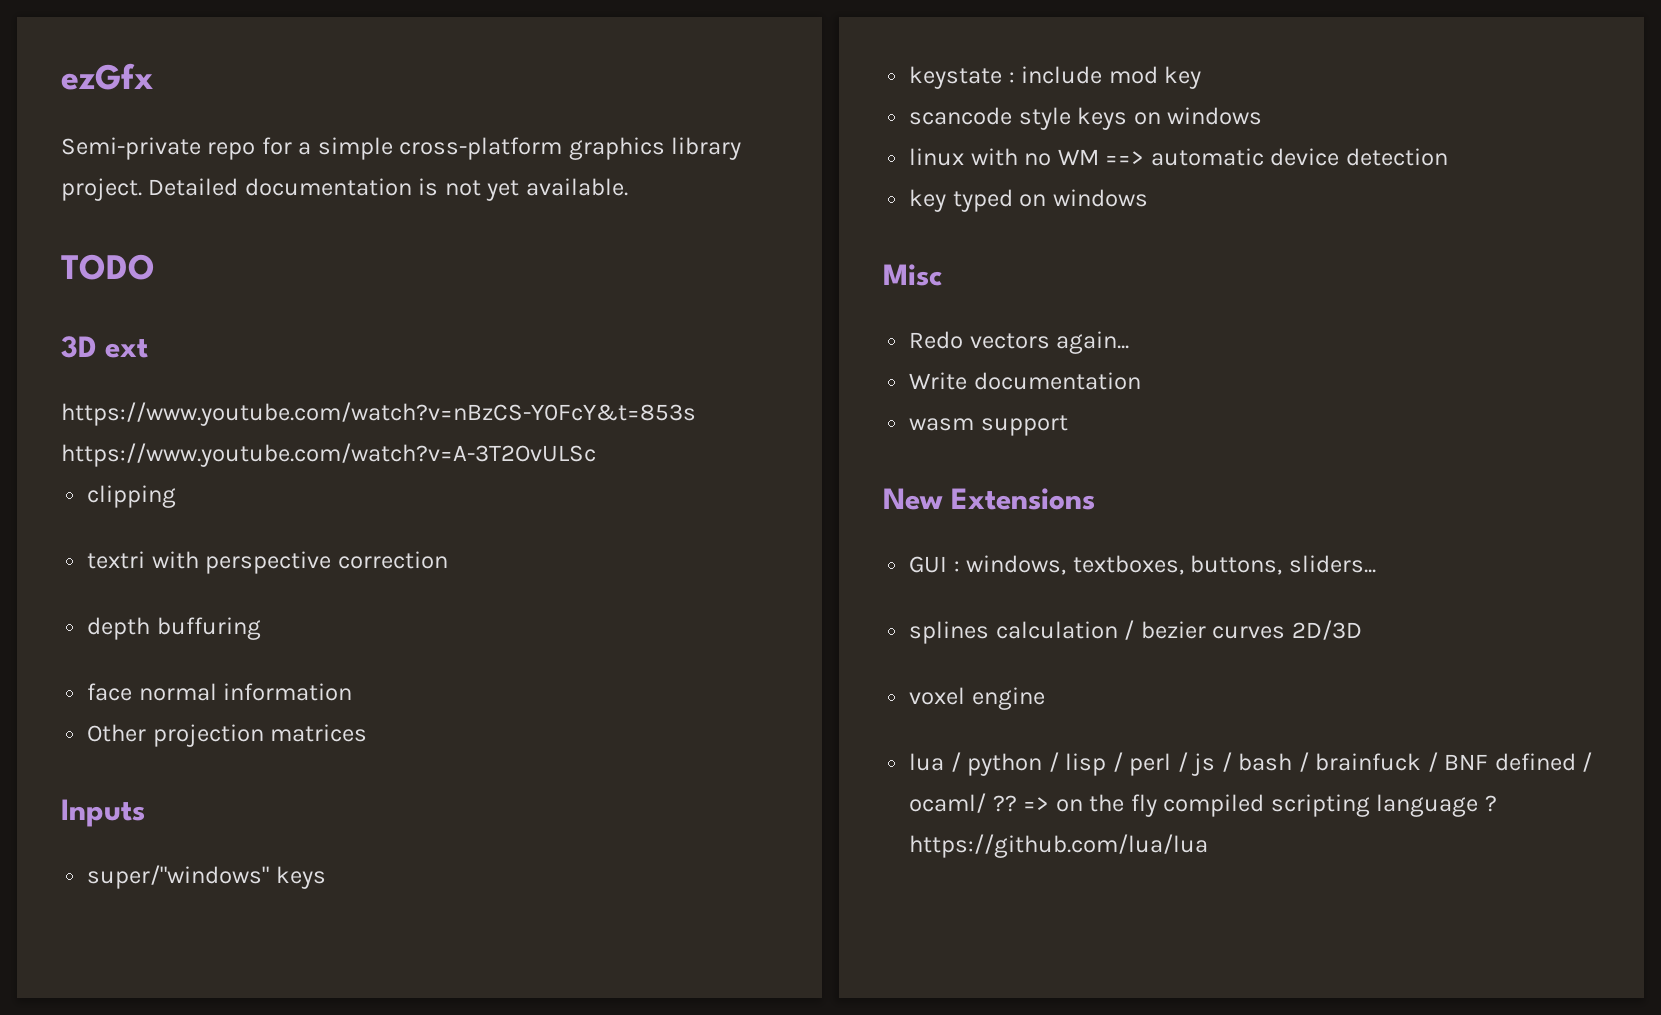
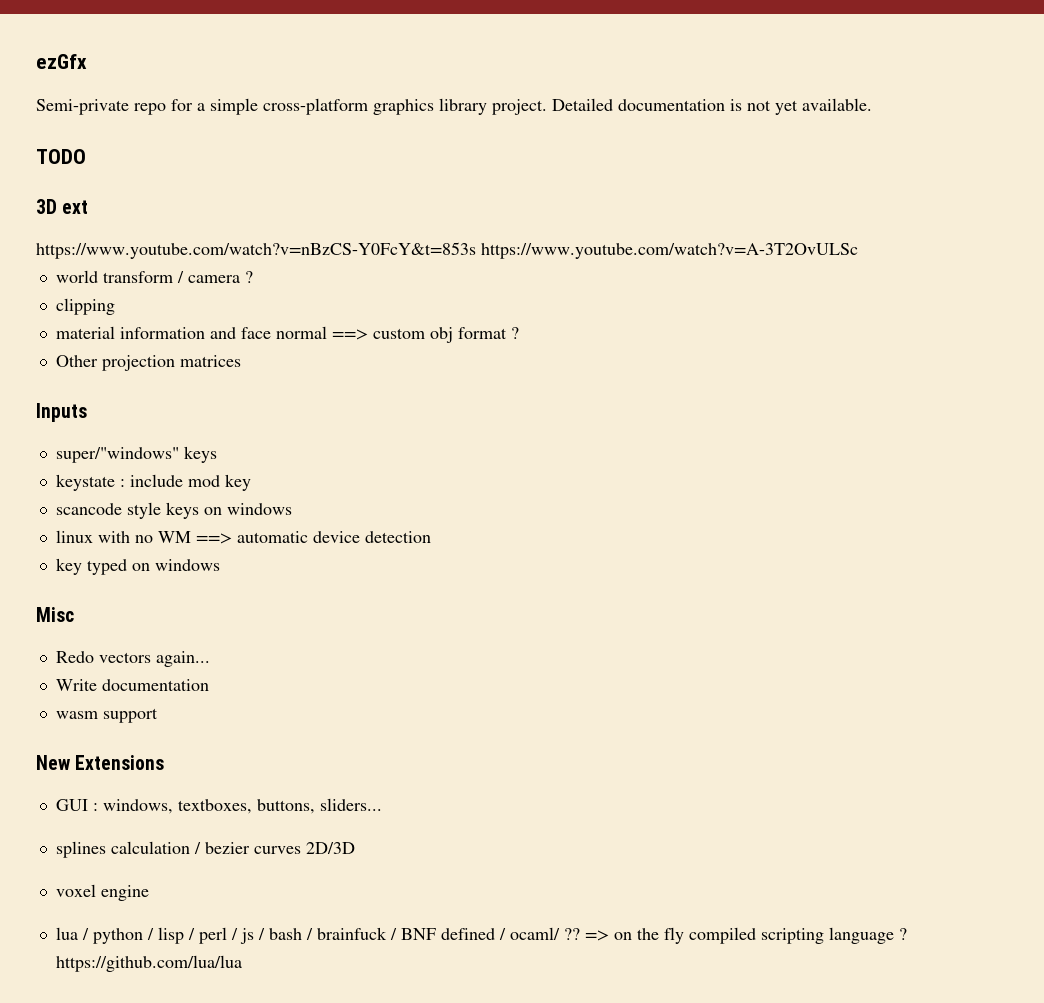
[87,485,177,508] [87,551,448,574] [87,617,261,640] [87,683,353,701] clipping // textri with perspective correction // depth buffuring // face normal information -> [55,270,253,283] [55,298,115,315] [55,326,519,343] world transform / camera ? // clipping // material information and face normal ==> custom obj format ?

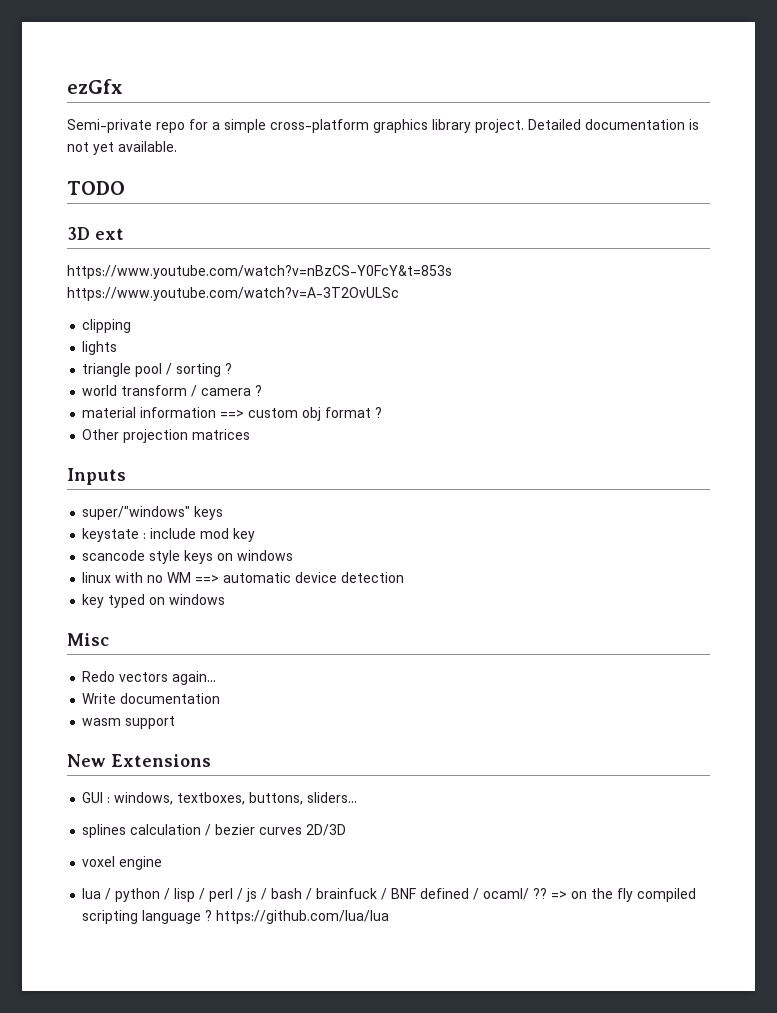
(858, 251) none -> [82,319,132,333] [82,341,118,355] [82,363,233,377] // clipping // lights // triangle pool / sorting ?
[55,298,115,315] // clipping -> (263, 390) none
[209,326,327,339] and face normal -> (217, 412) none

